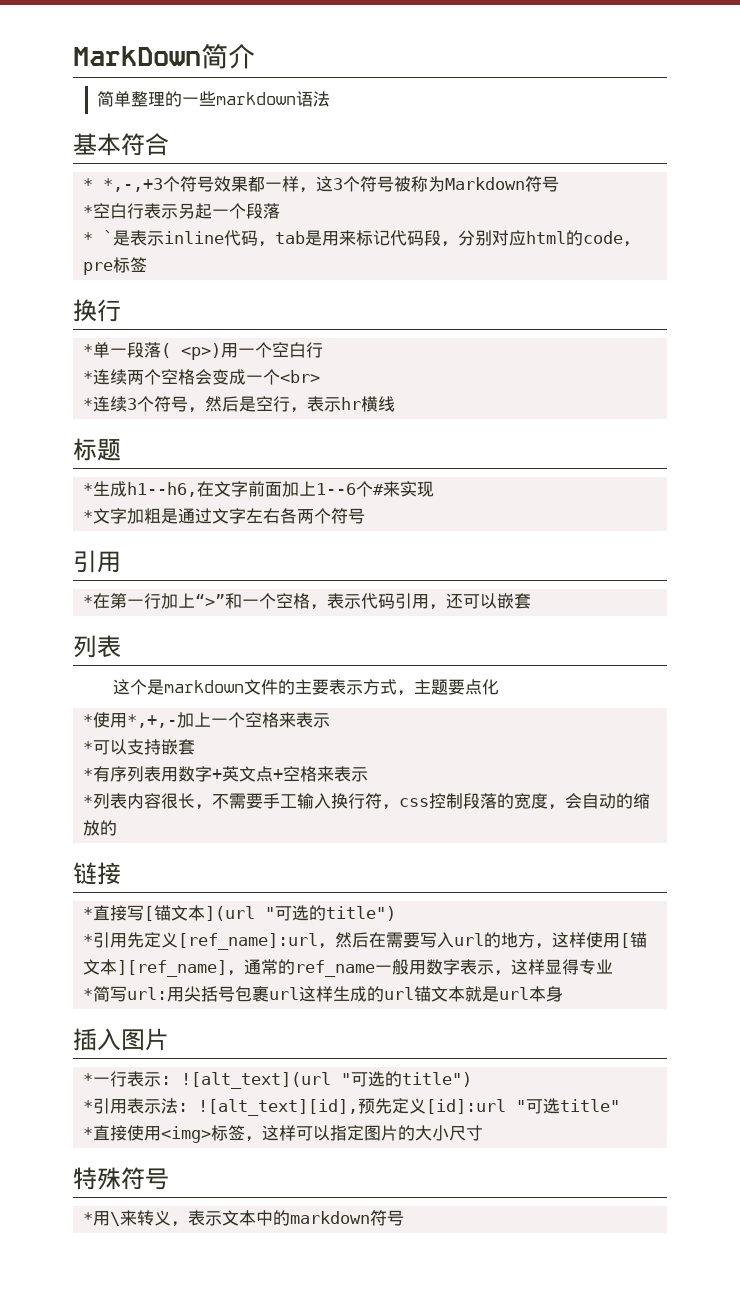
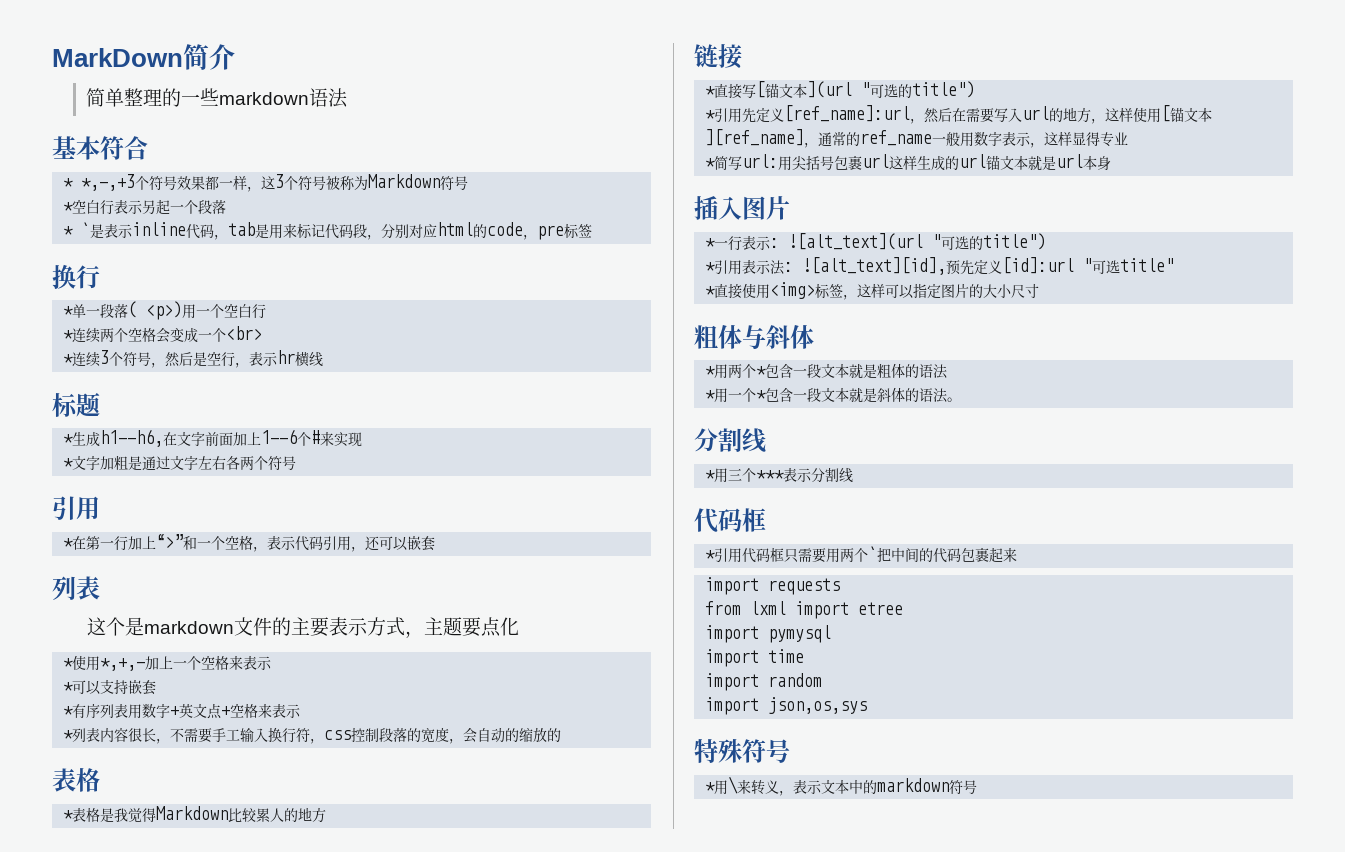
(118, 828) none -> [52,768,100,792] [63,806,327,823] // 表格 // *表格是我觉得Markdown比较累人的地方
(484, 1133) none -> [694,324,814,349] [705,363,949,379] [705,387,962,403] [694,428,766,453] [705,467,854,483] [694,508,766,533] [705,546,1018,563] [705,577,841,595] [705,601,904,619] [705,625,832,643] [705,649,805,667] [705,673,823,691] [705,697,868,715] // 粗体与斜体 // *用两个*包含一段文本就是粗体的语法 // *用一个*包含一段文本就是斜体的语法。 // 分割线 // *用三个***表示分割线 // 代码框 // *引用代码框只需要用两个`把中间的代码包裹起来 // import requests // from lxml import etree // import pymysql // import time // import random // import json,os,sys

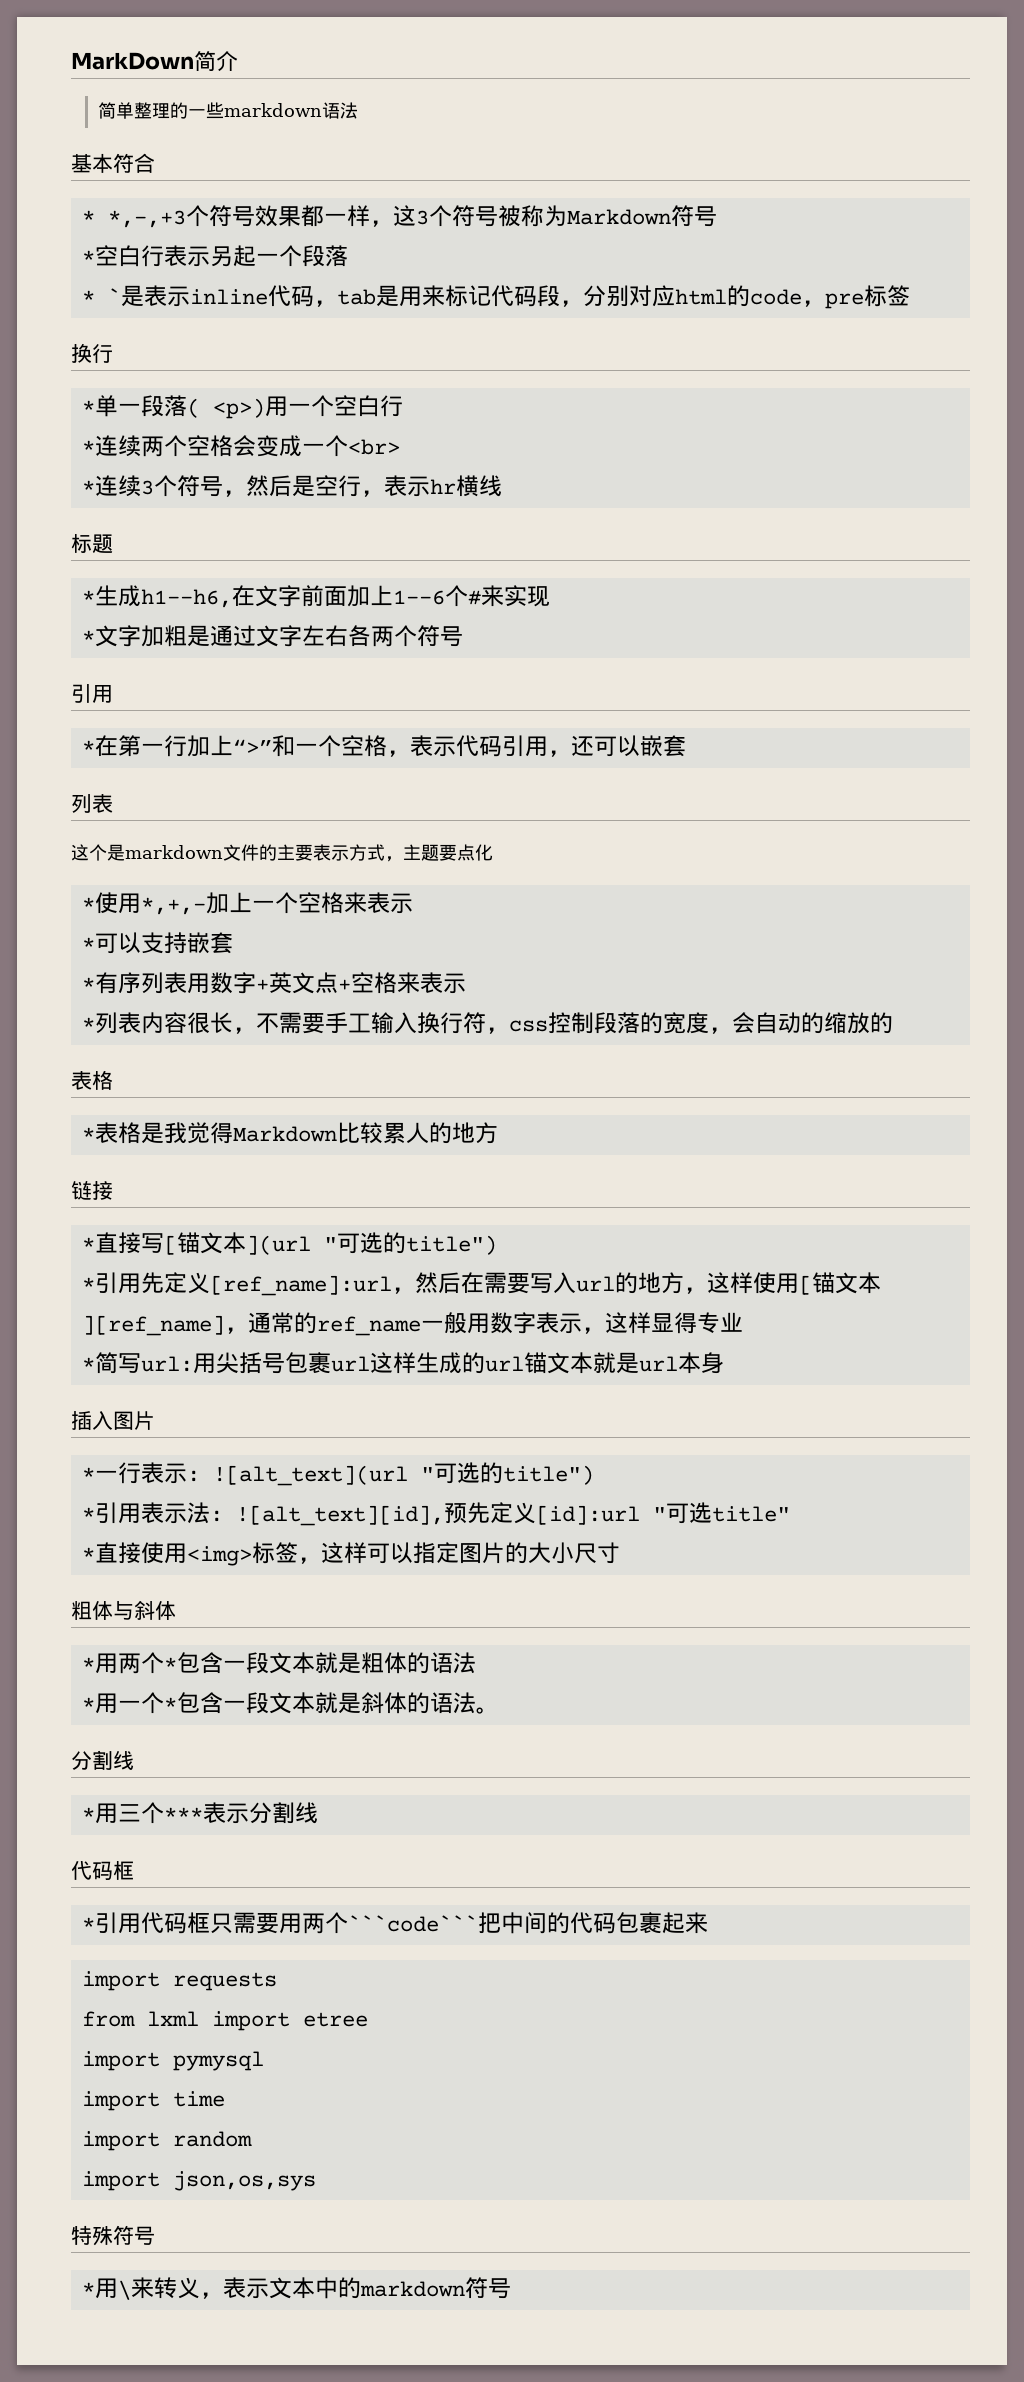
[868,546,878,560] ` -> [347,1915,478,1932] ```code```

